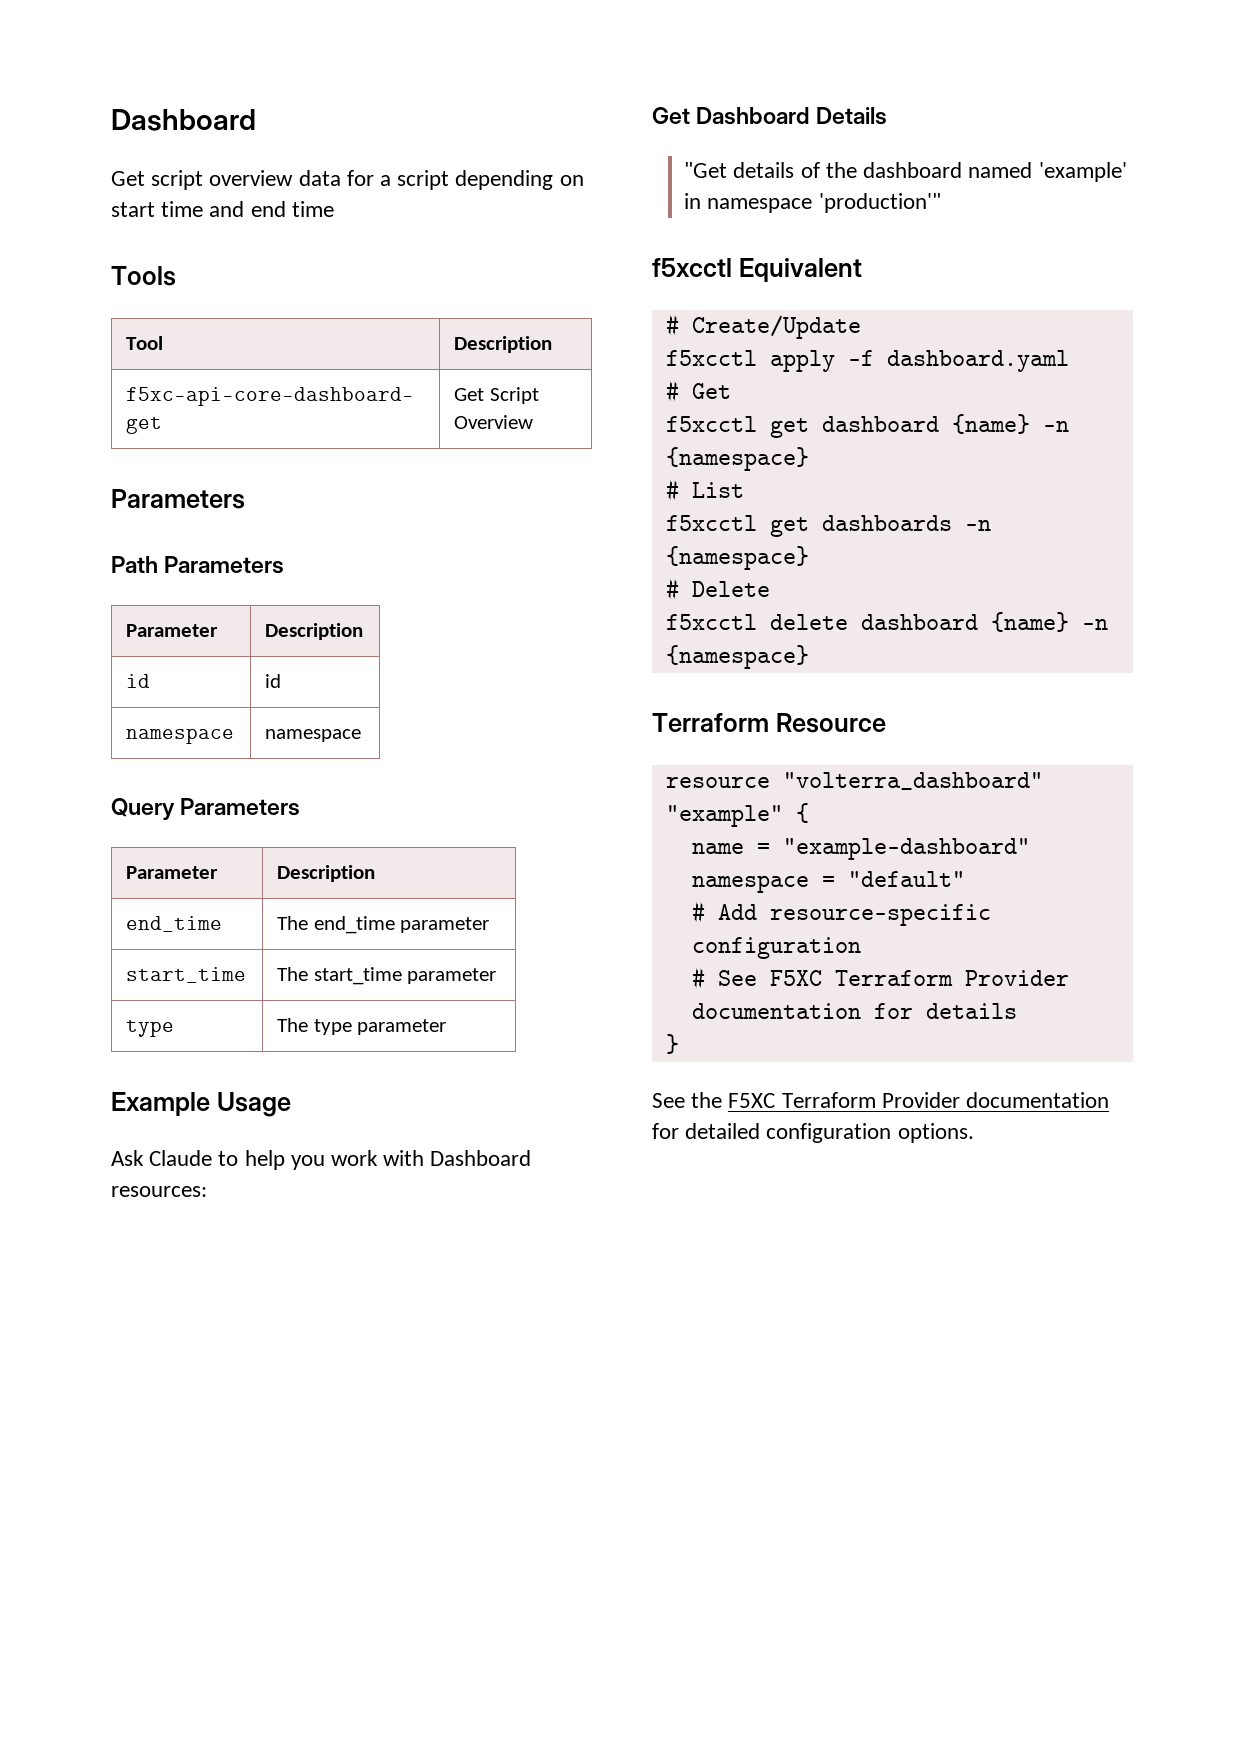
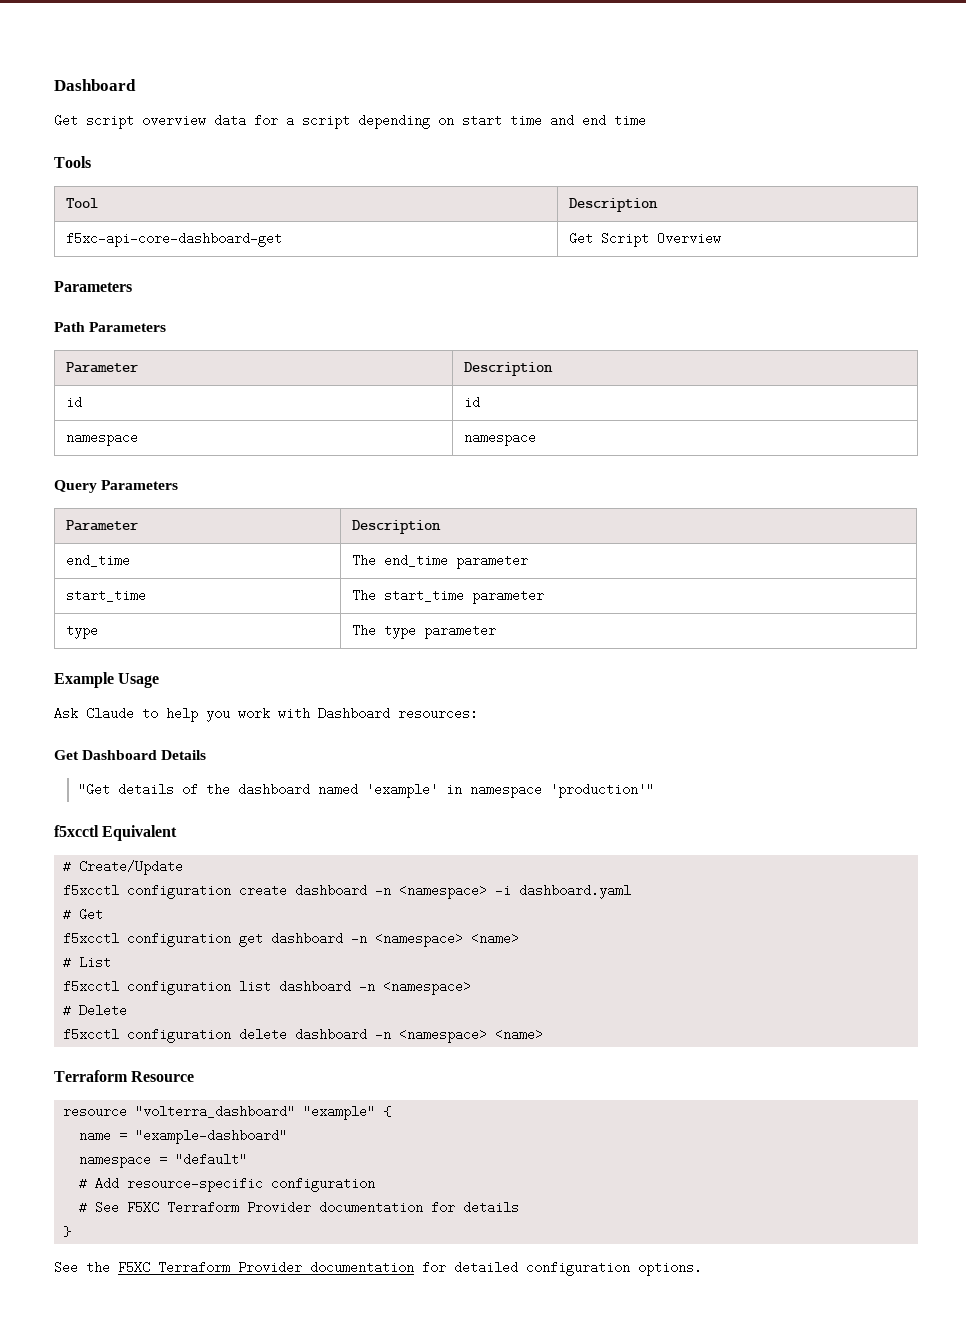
[769,350,874,372] apply -f -> [127,884,512,899] configuration create dashboard -n <namespace> -i
(757, 424) none -> [127,932,232,947] configuration
[951,414,1069,434] [665,447,809,471] {name} -n {namespace} -> [351,932,520,947] -n <namespace> <name>
[769,515,991,537] [665,546,809,570] get dashboards -n {namespace} -> [127,980,472,995] configuration list dashboard -n <namespace>
(757, 622) none -> [127,1028,232,1043] configuration
[990,612,1108,632] [665,645,809,669] {name} -n {namespace} -> [375,1028,544,1043] -n <namespace> <name>

